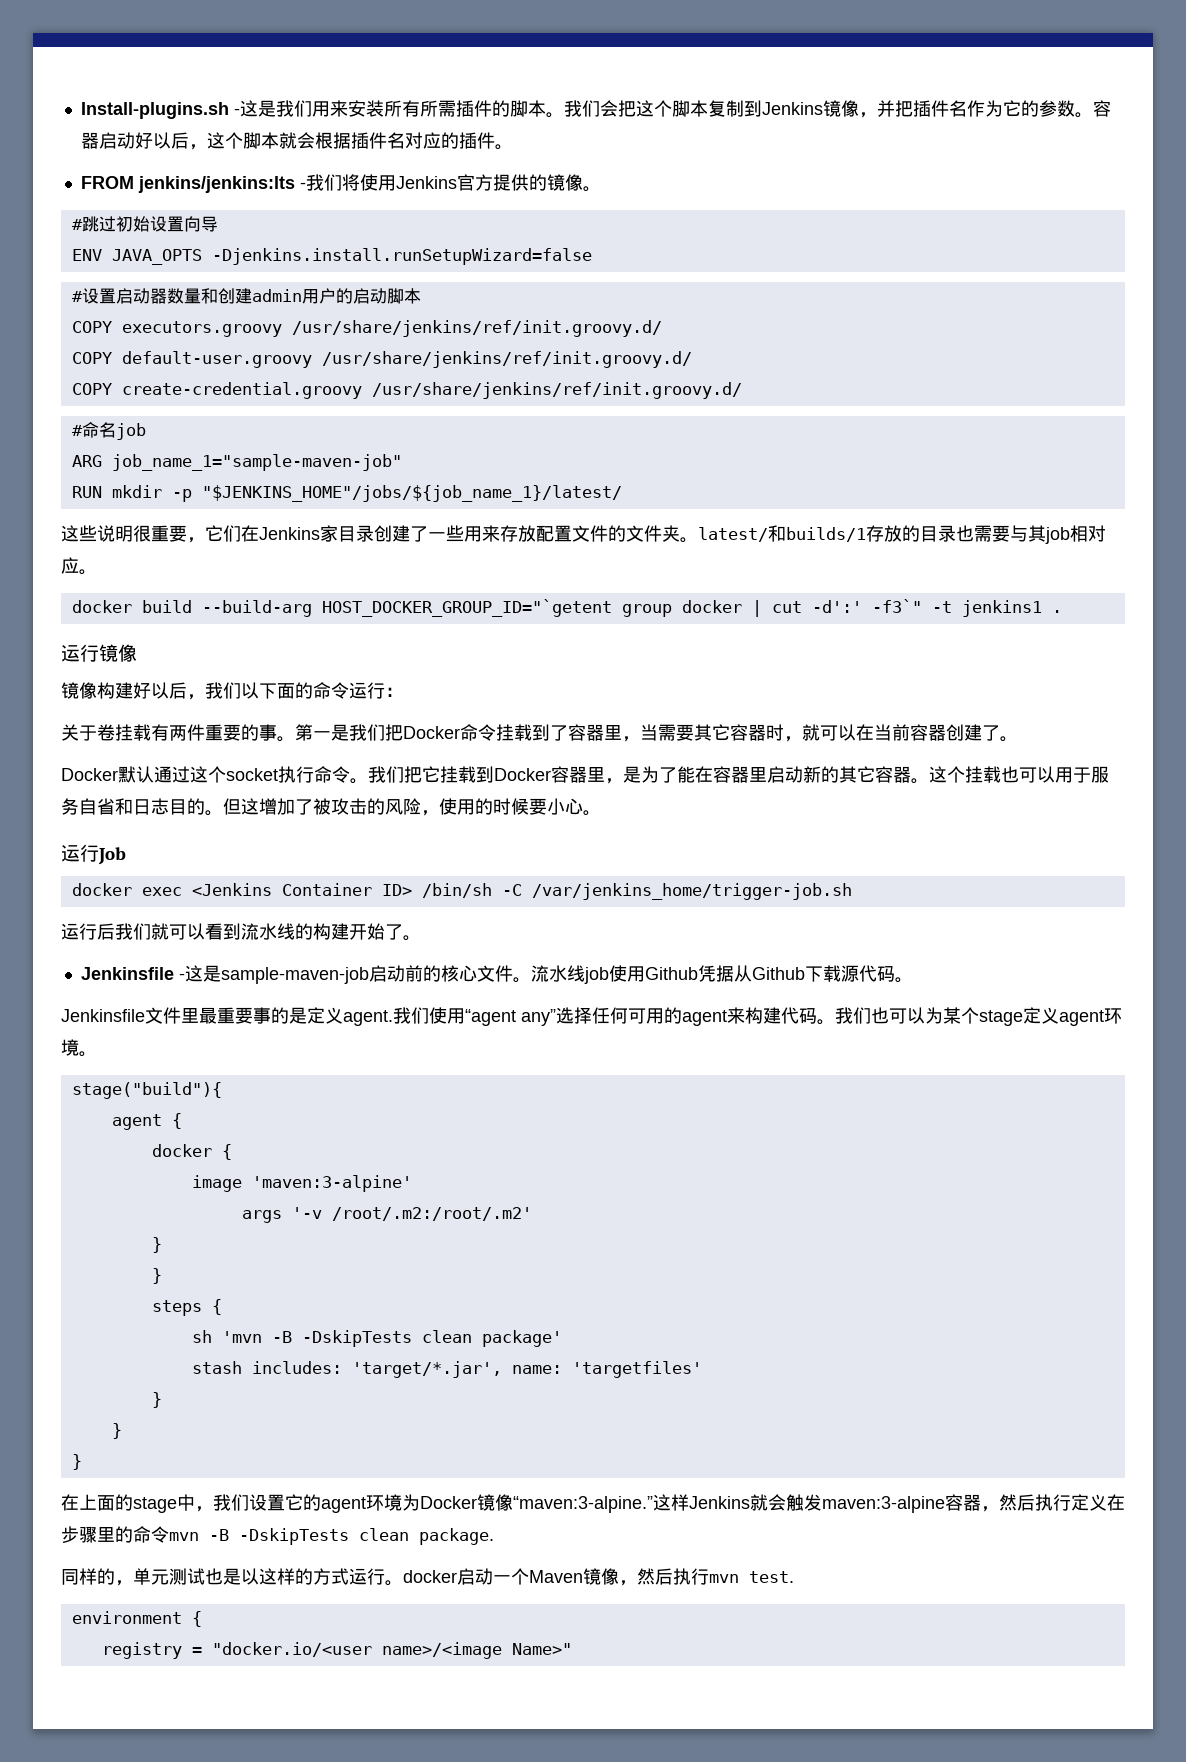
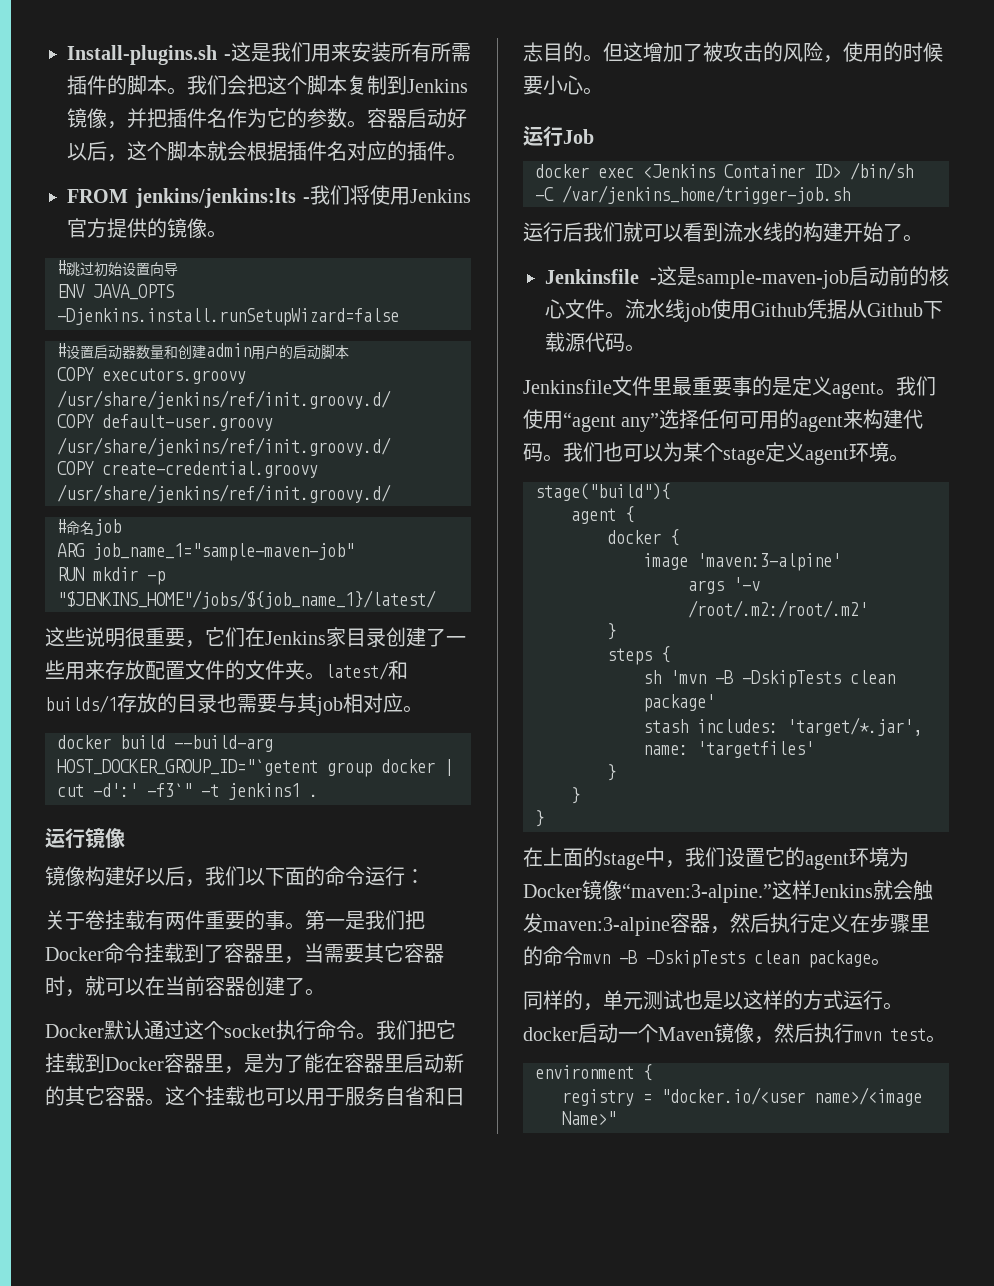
[343,1010,393,1026] agent. -> [832,382,896,399] agent。
[151,1268,162,1284] // } -> (616, 631) none
[419,1528,494,1545] package. -> [808,950,891,968] package。
[749,1571,794,1583] test. -> [890,1028,946,1043] test。

